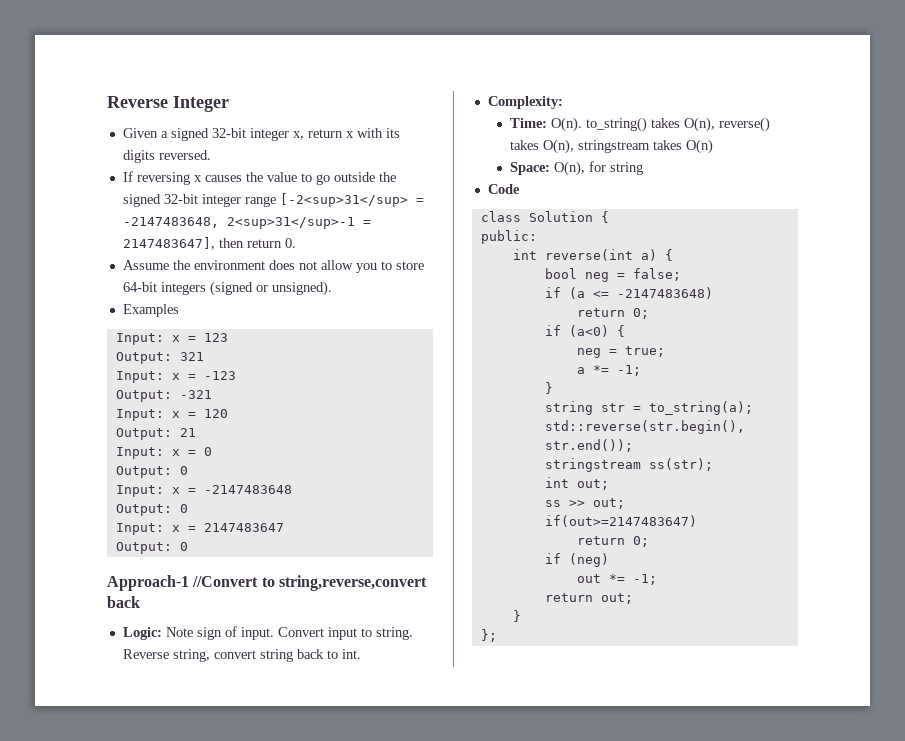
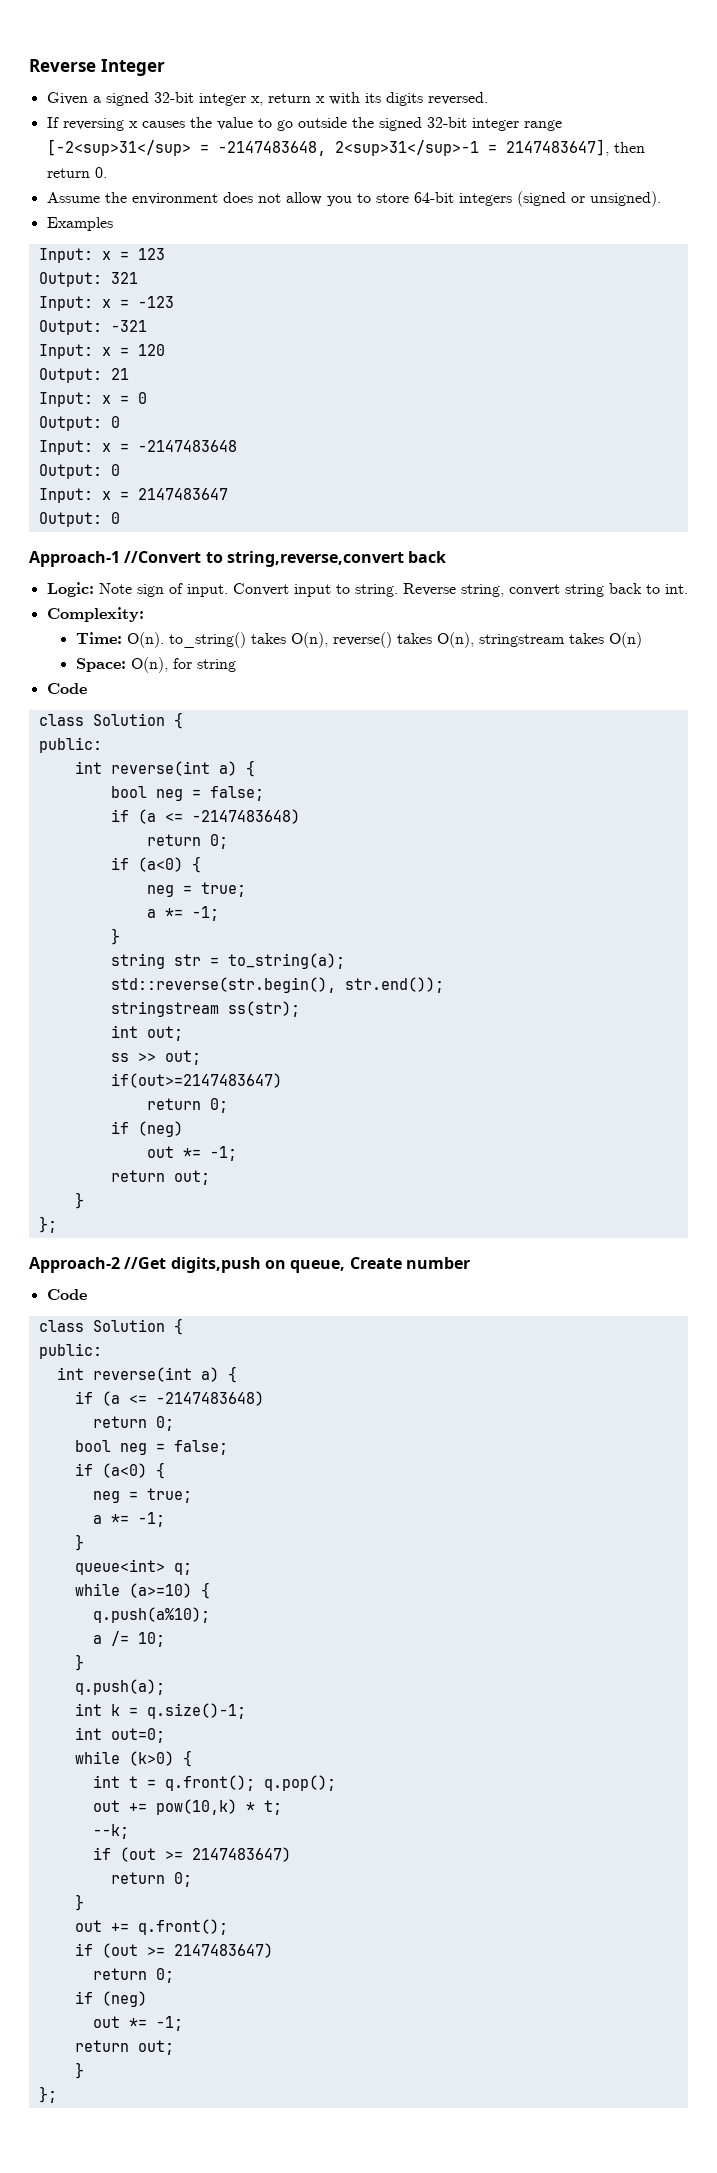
(497, 635) none -> [29,1257,470,1273] [46,1289,87,1300] [38,1318,183,1335] [38,1343,102,1359] [56,1366,237,1383] [74,1391,264,1406] [92,1416,174,1431] [74,1440,228,1455] [74,1462,165,1479] [92,1488,192,1503] [92,1512,165,1527] [74,1534,84,1551] [74,1559,192,1575] [74,1582,210,1599] [92,1607,210,1623] [92,1631,165,1647] [74,1654,84,1671] [74,1679,165,1695] [74,1703,246,1719] [74,1727,165,1743] [74,1750,192,1767] [92,1775,336,1791] [92,1799,282,1815] [92,1824,129,1839] [92,1847,291,1862] [110,1872,192,1887] [74,1894,84,1911] [74,1919,228,1935] [74,1943,273,1958] [92,1968,174,1983] [74,1991,147,2007] [92,2016,183,2031] [74,2040,174,2055] [74,2062,84,2079] [38,2086,57,2103] // Approach-2 //Get digits,push on queue, Create number // Code // class Solution { // public: // int reverse(int a) { // if (a <= -2147483648) // return 0; // bool neg = false; // if (a<0) { // neg = true; // a *= -1; // } // queue<int> q; // while (a>=10) { // q.push(a%10); // a /= 10; // } // q.push(a); // int k = q.size()-1; // int out=0; // while (k>0) { // int t = q.front(); q.pop(); // out += pow(10,k) * t; // --k; // if (out >= 2147483647) // return 0; // } // out += q.front(); // if (out >= 2147483647) // return 0; // if (neg) // out *= -1; // return out; // } // };

